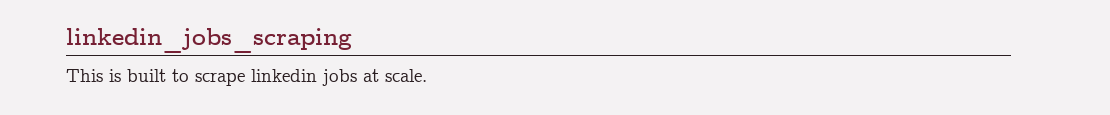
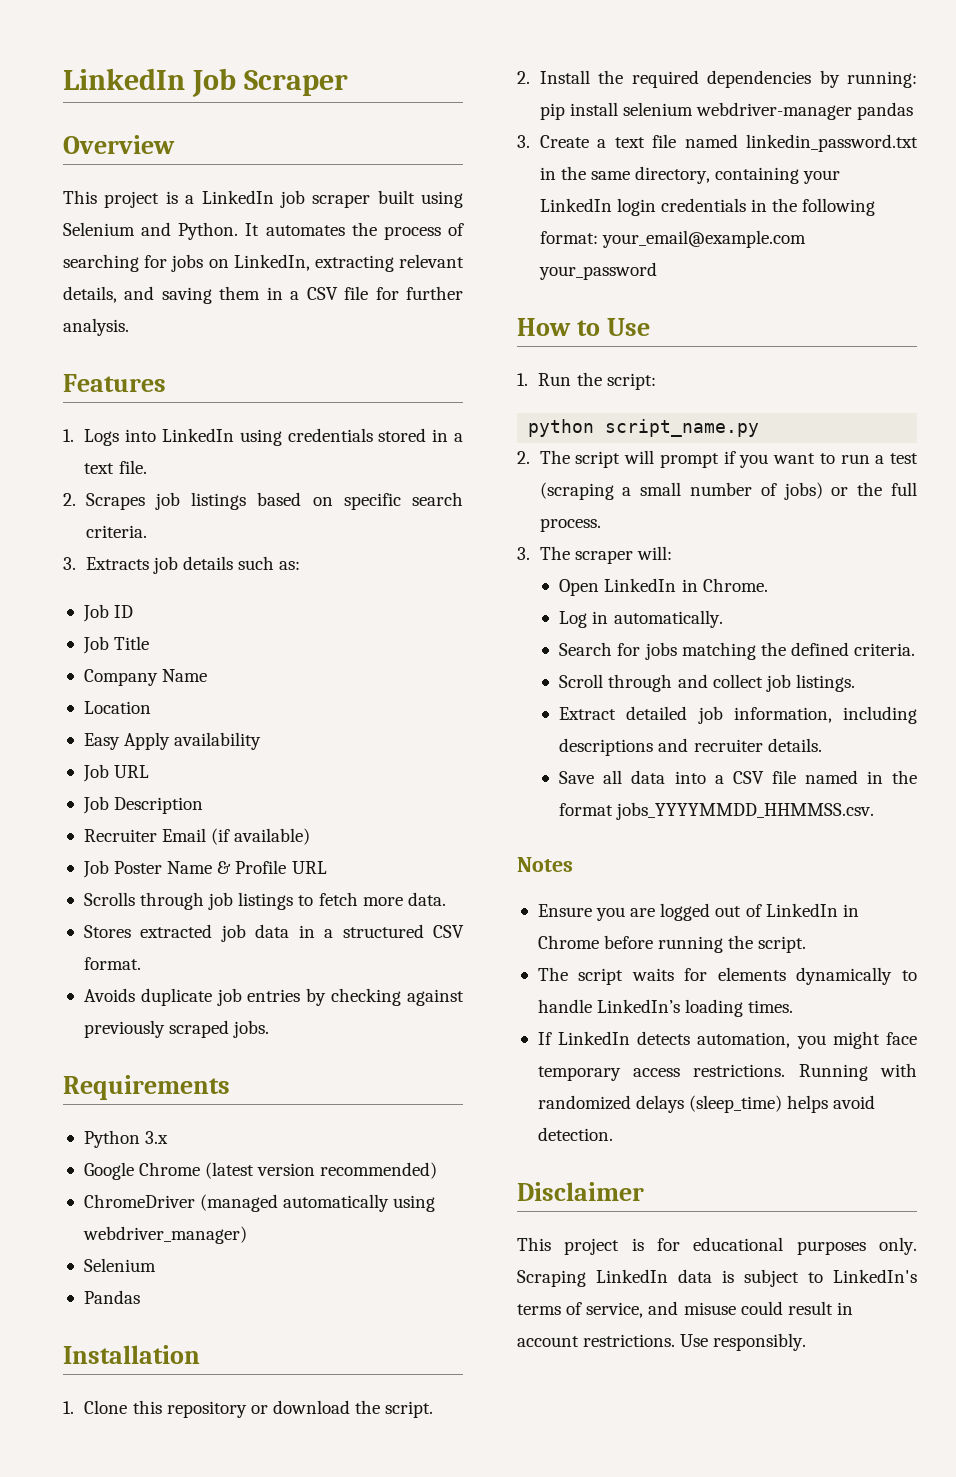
[66,28,352,53] [66,69,427,86] linkedin_jobs_scraping // This is built to scrape linkedin jobs at scale. -> [63,68,348,97] [63,135,175,154] [63,190,463,208] [63,222,465,240] [63,254,465,272] [63,286,464,304] [63,318,129,336] [63,374,166,392] [63,428,463,446] [84,460,147,474] [63,492,463,510] [85,525,147,538] [63,556,301,574] [82,604,134,622] [82,636,150,654] [83,669,208,686] [83,701,151,714] [83,732,262,750] [82,764,150,782] [82,796,204,814] [83,828,311,845] [82,860,327,878] [83,892,446,910] [83,924,464,942] [83,957,141,970] [83,988,465,1006] [83,1020,270,1038] [63,1075,230,1100] [83,1130,169,1148] [83,1162,438,1180] [83,1194,436,1212] [82,1226,247,1244] [83,1258,156,1272] [83,1290,140,1304] [63,1345,200,1364] [63,1400,434,1418] [517,70,917,88] [539,102,914,120] [517,134,918,152] [539,166,841,184] [539,198,876,216] [539,230,806,248] [538,262,657,280] [517,318,650,336] [517,372,656,390] [528,419,760,437] [517,450,918,468] [539,482,917,500] [539,518,601,532] [517,546,672,564] [559,578,768,596] [559,610,723,628] [559,642,916,660] [559,674,855,692] [559,706,917,724] [559,738,822,756] [559,770,917,784] [559,802,875,820] [517,857,573,872] [537,903,859,921] [537,935,807,953] [537,967,917,985] [537,999,794,1017] [537,1031,917,1049] [537,1063,918,1081] [537,1095,876,1113] [537,1127,613,1141] [517,1182,644,1201] [517,1237,917,1255] [517,1269,917,1287] [517,1301,853,1318] [517,1333,807,1351] LinkedIn Job Scraper // Overview // This project is a LinkedIn job scraper built using Selenium and Python. It automates the process of searching for jobs on LinkedIn, extracting relevant details, and saving them in a CSV file for further analysis. // Features // 1. Logs into LinkedIn using credentials stored in a text file. // 2. Scrapes job listings based on specific search criteria. // 3. Extracts job details such as: // Job ID // Job Title // Company Name // Location // Easy Apply availability // Job URL // Job Description // Recruiter Email (if available) // Job Poster Name & Profile URL // Scrolls through job listings to fetch more data. // Stores extracted job data in a structured CSV format. // Avoids duplicate job entries by checking against previously scraped jobs. // Requirements // Python 3.x // Google Chrome (latest version recommended) // ChromeDriver (managed automatically using webdriver_manager) // Selenium // Pandas // Installation // 1. Clone this repository or download the script. // 2. Install the required dependencies by running: pip install selenium webdriver-manager pandas // 3. Create a text file named linkedin_password.txt in the same directory, containing your LinkedIn login credentials in the following format: your_email@example.com your_password // How to Use // 1. Run the script: // python script_name.py // 2. The script will prompt if you want to run a test (scraping a small number of jobs) or the full process. // 3. The scraper will: // Open LinkedIn in Chrome. // Log in automatically. // Search for jobs matching the defined criteria. // Scroll through and collect job listings. // Extract detailed job information, including descriptions and recruiter details. // Save all data into a CSV file named in the format jobs_YYYYMMDD_HHMMSS.csv. // Notes // Ensure you are logged out of LinkedIn in Chrome before running the script. // The script waits for elements dynamically to handle LinkedIn’s loading times. // If LinkedIn detects automation, you might face temporary access restrictions. Running with randomized delays (sleep_time) helps avoid detection. // Disclaimer // This project is for educational purposes only. Scraping LinkedIn data is subject to LinkedIn's terms of service, and misuse could result in account restrictions. Use responsibly.

